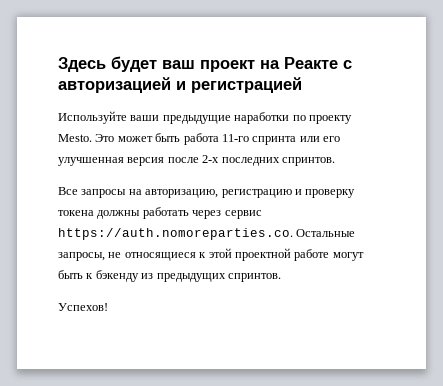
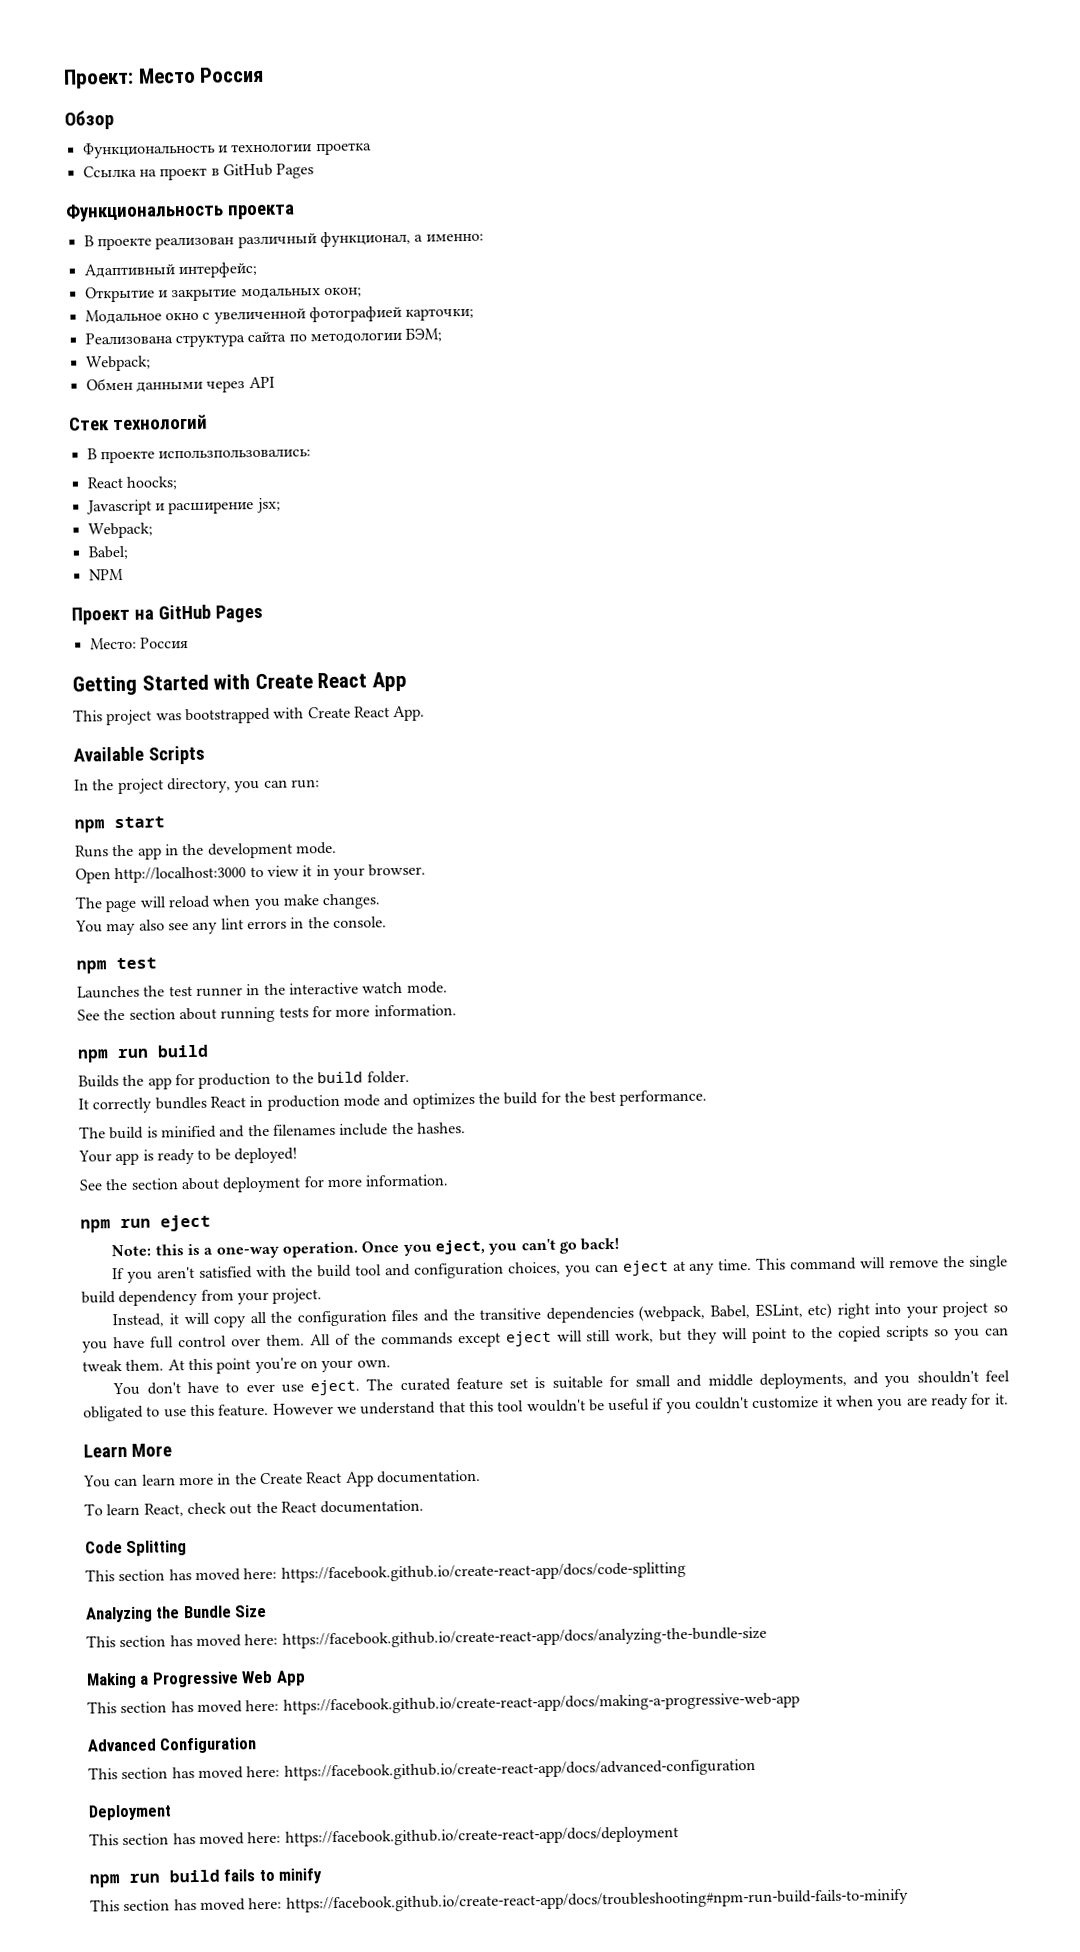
[58,56,352,72] [58,77,302,93] [58,111,352,124] [58,133,340,145] [58,155,335,166] [58,187,356,198] [58,207,262,219] [58,228,356,240] [58,248,364,261] [58,270,281,282] [58,303,108,311] Здесь будет ваш проект на Реакте с авторизацией и регистрацией // Используйте ваши предыдущие наработки по проекту Mesto. Это может быть работа 11-го спринта или его улучшенная версия после 2-х последних спринтов. // Все запросы на авторизацию, регистрацию и проверку токена должны работать через сервис https://auth.nomoreparties.co. Остальные запросы, не относящиеся к этой проектной работе могут быть к бэкенду из предыдущих спринтов. // Успехов! -> [63,66,265,89] [64,110,114,130] [82,141,372,159] [82,163,315,181] [65,202,295,222] [83,230,484,251] [83,261,257,279] [84,286,362,303] [84,305,475,325] [84,327,443,348] [85,355,151,372] [85,376,275,393] [68,414,208,431] [86,448,312,464] [86,476,177,490] [85,497,281,516] [87,522,153,539] [87,545,128,560] [88,568,124,581] [71,604,263,625] [89,637,189,650] [72,671,407,696] [73,705,426,726] [73,745,205,765] [74,777,320,795] [74,816,165,833] [75,841,337,860] [75,863,427,884] [75,893,382,913] [75,916,387,936] [76,957,157,974] [77,981,448,999] [77,1004,457,1023] [78,1044,209,1063] [78,1070,410,1090] [78,1089,708,1114] [79,1122,466,1140] [78,1147,298,1166] [79,1174,449,1193] [80,1214,211,1233] [111,1237,620,1259] [112,1255,1008,1283] [81,1288,323,1307] [112,1301,1009,1328] [82,1325,1010,1353] [82,1357,391,1374] [112,1370,1010,1396] [83,1393,1009,1422] [83,1443,172,1458] [83,1469,481,1488] [84,1499,425,1517] [85,1540,188,1556] [85,1561,686,1583] [85,1604,268,1623] [86,1626,767,1649] [86,1670,306,1689] [87,1692,800,1715] [87,1737,258,1754] [88,1759,756,1781] [88,1804,172,1821] [89,1826,679,1847] [89,1868,323,1888] [90,1888,909,1913] Проект: Место Россия // Обзор // Функциональность и технологии проетка // Ссылка на проект в GitHub Pages // Функциональность проекта // В проекте реализован различный функционал, а именно: // Адаптивный интерфейс; // Открытие и закрытие модальных окон; // Модальное окно с увеличенной фотографией карточки; // Реализована структура сайта по методологии БЭМ; // Webpack; // Обмен данными через API // Стек технологий // В проекте использпользовались: // React hoocks; // Javascript и расширение jsx; // Webpack; // Babel; // NPM // Проект на GitHub Pages // Место: Россия // Getting Started with Create React App // This project was bootstrapped with Create React App. // Available Scripts // In the project directory, you can run: // npm start // Runs the app in the development mode. // Open http://localhost:3000 to view it in your browser. // The page will reload when you make changes. // You may also see any lint errors in the console. // npm test // Launches the test runner in the interactive watch mode. // See the section about running tests for more information. // npm run build // Builds the app for production to the build folder. // It correctly bundles React in production mode and optimizes the build for the best performance. // The build is minified and the filenames include the hashes. // Your app is ready to be deployed! // See the section about deployment for more information. // npm run eject // Note: this is a one-way operation. Once you eject, you can't go back! // If you aren't satisfied with the build tool and configuration choices, you can eject at any time. This command will remove the single build dependency from your project. // Instead, it will copy all the configuration files and the transitive dependencies (webpack, Babel, ESLint, etc) right into your project so you have full control over them. All of the commands except eject will still work, but they will point to the copied scripts so you can tweak them. At this point you're on your own. // You don't have to ever use eject. The curated feature set is suitable for small and middle deployments, and you shouldn't feel obligated to use this feature. However we understand that this tool wouldn't be useful if you couldn't customize it when you are ready for it. // Learn More // You can learn more in the Create React App documentation. // To learn React, check out the React documentation. // Code Splitting // This section has moved here: https://facebook.github.io/create-react-app/docs/code-splitting // Analyzing the Bundle Size // This section has moved here: https://facebook.github.io/create-react-app/docs/analyzing-the-bundle-size // Making a Progressive Web App // This section has moved here: https://facebook.github.io/create-react-app/docs/making-a-progressive-web-app // Advanced Configuration // This section has moved here: https://facebook.github.io/create-react-app/docs/advanced-configuration // Deployment // This section has moved here: https://facebook.github.io/create-react-app/docs/deployment // npm run build fails to minify // This section has moved here: https://facebook.github.io/create-react-app/docs/troubleshooting#npm-run-build-fails-to-minify

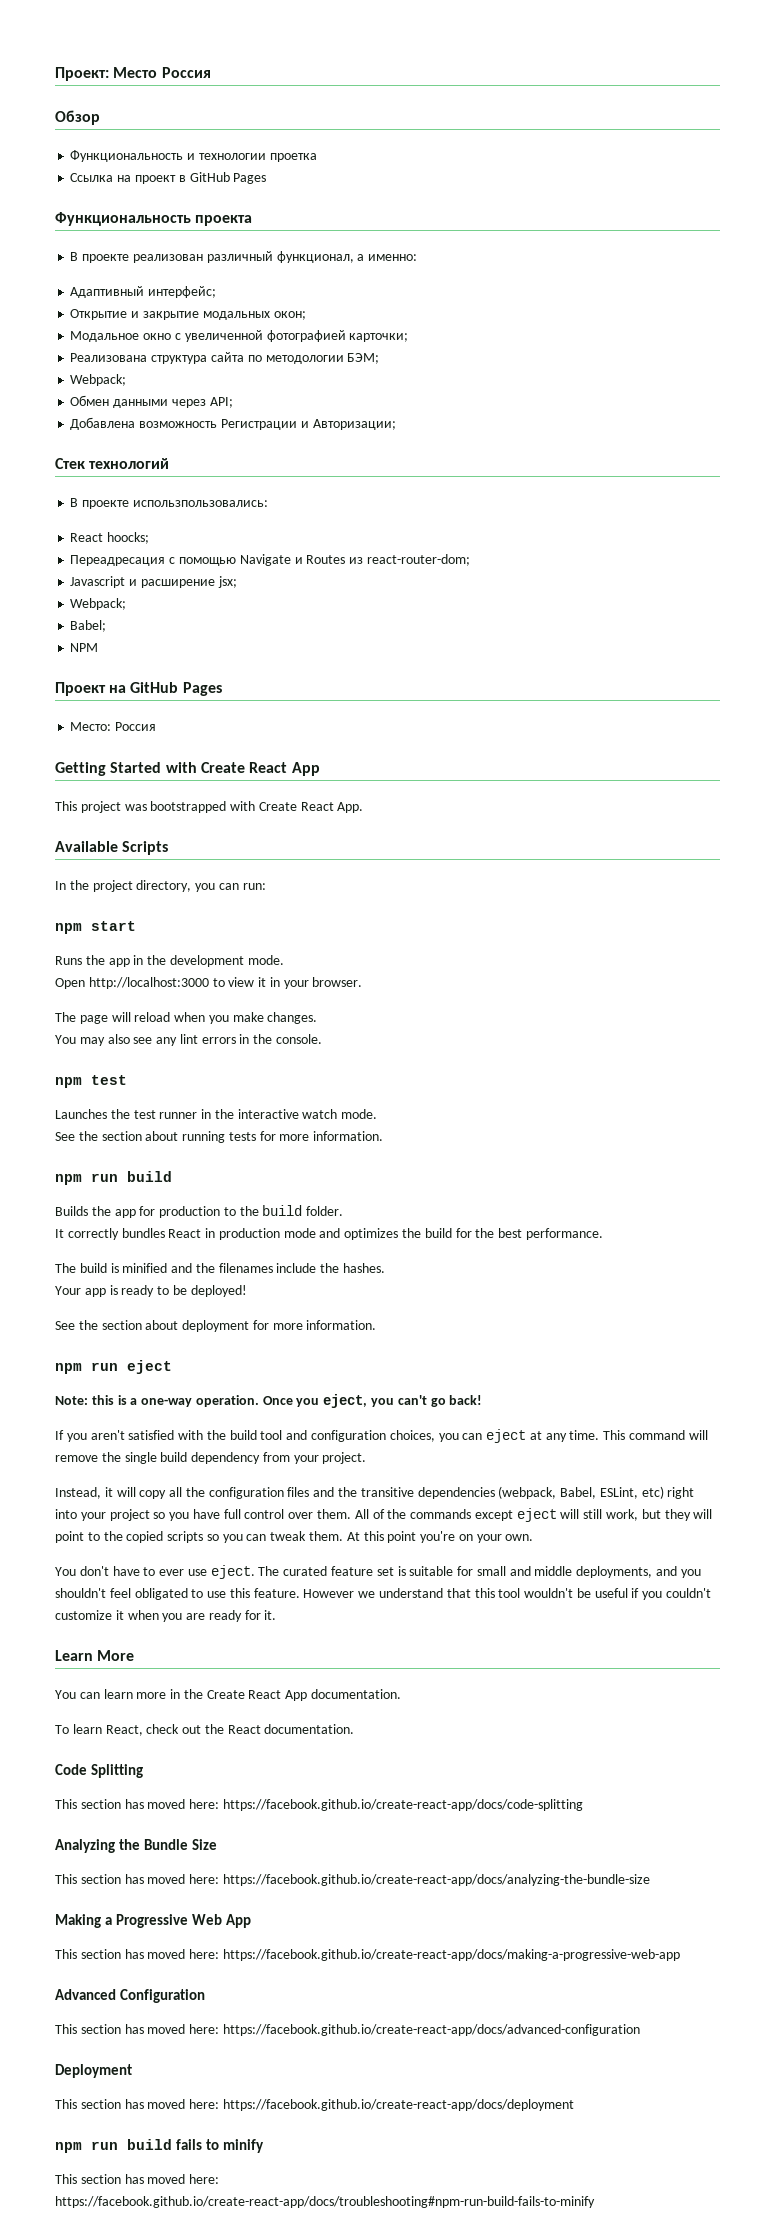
[248,376,275,389] API -> [209,397,233,408] [70,417,396,430] API; // Добавлена возможность Регистрации и Авторизации;
(177, 483) none -> [70,554,470,566] // Переадресация с помощью Navigate и Routes из react-router-dom;

